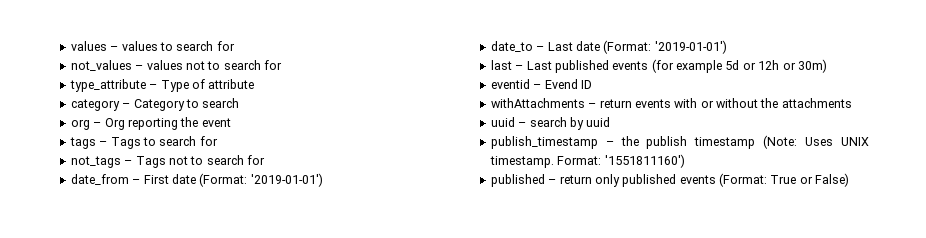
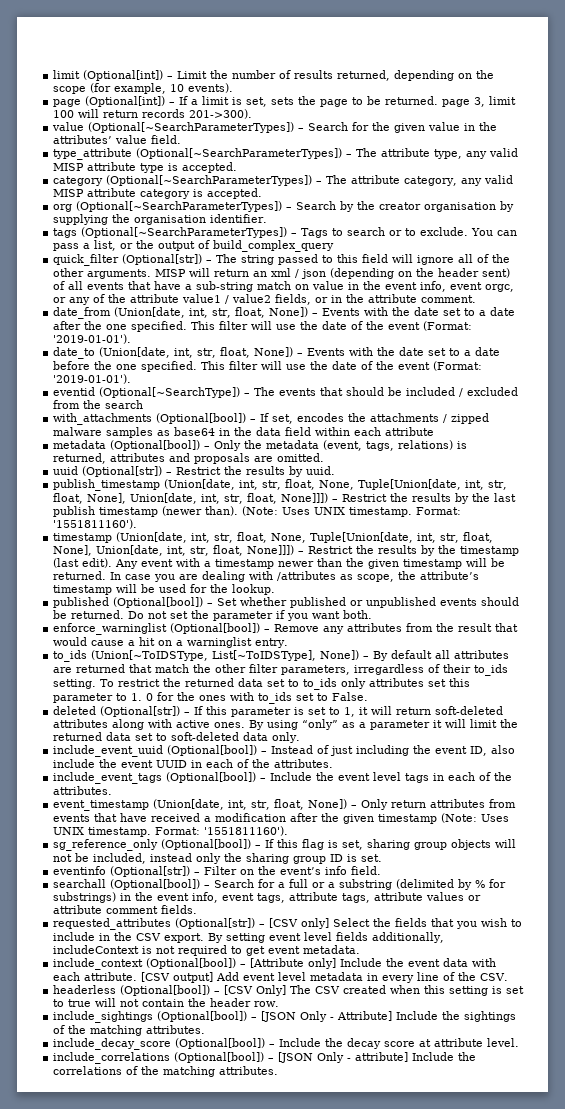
[70,41,235,51] [70,60,282,71] [69,79,255,92] [70,98,240,111] [70,117,231,130] [69,137,96,149] values – values to search for // not_values – values not to search for // type_attribute – Type of attribute // category – Category to search // org – Org reporting the event // tags -> [53,70,495,81] [53,83,234,94] [53,96,517,107] [53,109,253,119] [52,122,498,133] [53,135,182,144] [53,148,519,160] [53,162,238,173] [53,175,514,186] [53,188,263,199] [53,201,515,212] [53,214,268,225] [53,227,288,238] limit (Optional[int]) – Limit the number of results returned, depending on the scope (for example, 10 events). // page (Optional[int]) – If a limit is set, sets the page to be returned. page 3, limit 100 will return records 201->300). // value (Optional[~SearchParameterTypes]) – Search for the given value in the attributes’ value field. // type_attribute (Optional[~SearchParameterTypes]) – The attribute type, any valid MISP attribute type is accepted. // category (Optional[~SearchParameterTypes]) – The attribute category, any valid MISP attribute category is accepted. // org (Optional[~SearchParameterTypes]) – Search by the creator organisation by supplying the organisation identifier. // tags (Optional[~SearchParameterTypes])
[199,136,218,146] [70,155,265,168] [70,173,323,187] [490,40,727,54] [490,59,827,73] [490,79,592,89] [490,98,852,108] [490,117,611,130] [490,136,688,149] for // not_tags – Tags not to search for // date_from – First date (Format: '2019-01-01') // date_to – Last date (Format: '2019-01-01') // last – Last published events (for example 5d or 12h or 30m) // eventid – Evend ID // withAttachments – return events with or without the attachments // uuid – search by uuid // publish_timestamp – the publish -> [389,227,518,236] [53,240,335,252] [53,254,511,266] [53,268,511,279] [53,281,515,292] [53,294,477,305] [53,307,516,319] [53,321,473,332] [53,334,132,344] [53,347,501,359] [53,361,483,372] [53,374,132,384] [53,387,519,398] [53,400,144,409] [53,413,490,425] [53,427,435,438] [53,440,468,451] [53,453,325,464] [53,466,336,477] [53,479,508,491] [53,493,517,504] [53,506,462,517] [53,519,138,529] [53,532,494,543] [53,545,520,556] [53,558,506,569] [53,571,480,582] [53,584,276,595] [53,597,520,608] [53,610,373,621] [53,623,519,635] [53,637,289,648] [53,650,510,662] [53,664,509,676] [53,678,471,690] [53,692,369,704] [53,706,504,717] [53,719,519,730] [53,732,301,743] [53,745,516,757] [53,759,334,768] [53,772,513,784] [53,786,113,795] [53,799,517,811] [53,813,375,824] or to exclude. You can pass a list, or the output of build_complex_query // quick_filter (Optional[str]) – The string passed to this field will ignore all of the other arguments. MISP will return an xml / json (depending on the header sent) of all events that have a sub-string match on value in the event info, event orgc, or any of the attribute value1 / value2 fields, or in the attribute comment. // date_from (Union[date, int, str, float, None]) – Events with the date set to a date after the one specified. This filter will use the date of the event (Format: '2019-01-01'). // date_to (Union[date, int, str, float, None]) – Events with the date set to a date before the one specified. This filter will use the date of the event (Format: '2019-01-01'). // eventid (Optional[~SearchType]) – The events that should be included / excluded from the search // with_attachments (Optional[bool]) – If set, encodes the attachments / zipped malware samples as base64 in the data field within each attribute // metadata (Optional[bool]) – Only the metadata (event, tags, relations) is returned, attributes and proposals are omitted. // uuid (Optional[str]) – Restrict the results by uuid. // publish_timestamp (Union[date, int, str, float, None, Tuple[Union[date, int, str, float, None], Union[date, int, str, float, None]]]) – Restrict the results by the last publish timestamp (newer than). (Note: Uses UNIX timestamp. Format: '1551811160'). // timestamp (Union[date, int, str, float, None, Tuple[Union[date, int, str, float, None], Union[date, int, str, float, None]]]) – Restrict the results by the timestamp (last edit). Any event with a timestamp newer than the given timestamp will be returned. In case you are dealing with /attributes as scope, the attribute’s timestamp will be used for the lookup. // published (Optional[bool]) – Set whether published or unpublished events should be returned. Do not set the parameter if you want both. // enforce_warninglist (Optional[bool]) – Remove any attributes from the result that would cause a hit on a warninglist entry. // to_ids (Union[~ToIDSType, List[~ToIDSType], None]) – By default all attributes are returned that match the other filter parameters, irregardless of their to_ids setting. To restrict the returned data set to to_ids only attributes set this parameter to 1. 0 for the ones with to_ids set to False. // deleted (Optional[str]) – If this parameter is set to 1, it will return soft-deleted attributes along with active ones. By using “only” as a parameter it will limit the returned data set to soft-deleted data only. // include_event_uuid (Optional[bool]) – Instead of just including the event ID, also include the event UUID in each of the attributes. // include_event_tags (Optional[bool]) – Include the event level tags in each of the attributes. // event_timestamp (Union[date, int, str, float, None]) – Only return attributes from events that have received a modification after the given
[604,154,685,168] [490,173,850,187] '1551811160') // published – return only published events (Format: True or False) -> [204,826,289,836] [53,839,517,851] [53,853,383,864] [53,866,382,877] [53,879,507,890] [53,892,482,903] [53,905,198,914] [53,918,523,930] [53,932,445,943] [53,945,361,956] [53,958,497,970] [53,972,509,983] [53,985,525,996] [53,998,280,1007] [53,1011,517,1023] [53,1025,206,1036] [53,1038,520,1050] [53,1052,477,1064] [53,1066,279,1077] '1551811160'). // sg_reference_only (Optional[bool]) – If this flag is set, sharing group objects will not be included, instead only the sharing group ID is set. // eventinfo (Optional[str]) – Filter on the event’s info field. // searchall (Optional[bool]) – Search for a full or a substring (delimited by % for substrings) in the event info, event tags, attribute tags, attribute values or attribute comment fields. // requested_attributes (Optional[str]) – [CSV only] Select the fields that you wish to include in the CSV export. By setting event level fields additionally, includeContext is not required to get event metadata. // include_context (Optional[bool]) – [Attribute only] Include the event data with each attribute. [CSV output] Add event level metadata in every line of the CSV. // headerless (Optional[bool]) – [CSV Only] The CSV created when this setting is set to true will not contain the header row. // include_sightings (Optional[bool]) – [JSON Only - Attribute] Include the sightings of the matching attributes. // include_decay_score (Optional[bool]) – Include the decay score at attribute level. // include_correlations (Optional[bool]) – [JSON Only - attribute] Include the correlations of the matching attributes.

